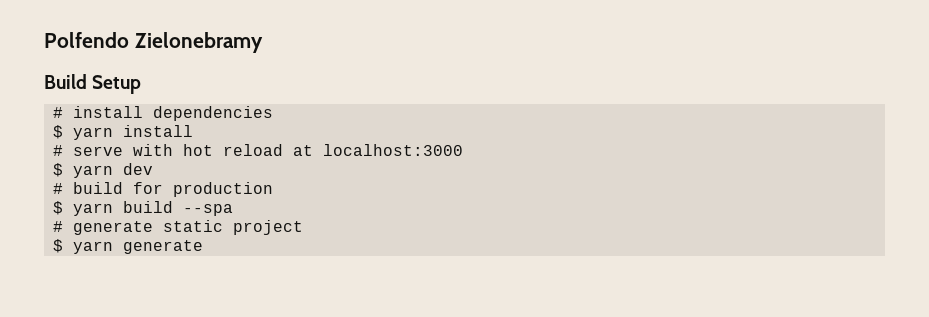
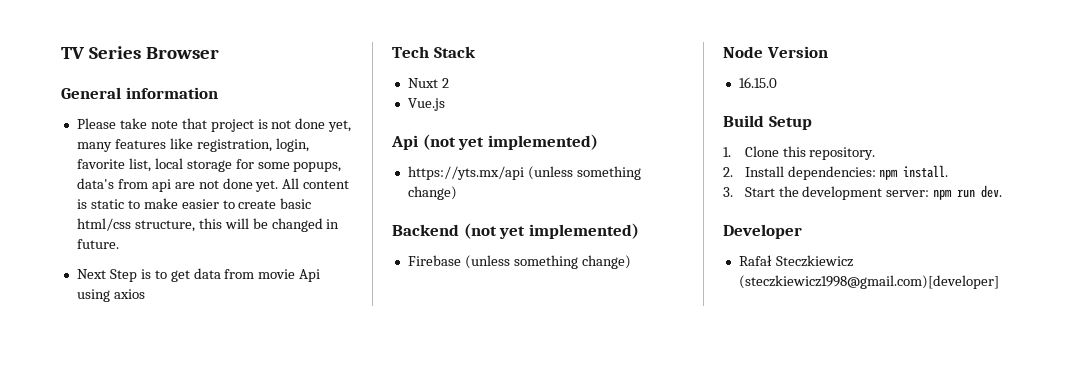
[44,32,263,53] [44,74,142,94] [53,106,273,121] [53,125,193,140] [53,144,463,156] [53,163,153,178] [53,182,273,197] [53,201,233,216] [53,220,303,235] [53,239,203,254] Polfendo Zielonebramy // Build Setup // # install dependencies // $ yarn install // # serve with hot reload at localhost:3000 // $ yarn dev // # build for production // $ yarn build --spa // # generate static project // $ yarn generate -> [61,46,219,59] [61,87,218,99] [76,118,352,132] [76,138,309,152] [76,158,342,172] [76,178,350,192] [76,198,312,209] [76,218,340,232] [76,239,119,249] [76,268,321,282] [76,289,145,302] [392,46,476,58] [407,78,449,88] [407,98,445,111] [391,134,598,150] [407,166,641,180] [407,186,457,200] [392,223,639,239] [407,255,631,269] [723,46,828,58] [738,77,777,88] [723,115,812,130] [723,146,876,160] [723,165,949,180] [723,185,1003,200] [723,224,802,239] [738,255,853,267] [738,275,999,289] TV Series Browser // General information // Please take note that project is not done yet, many features like registration, login, favorite list, local storage for some popups, data's from api are not done yet. All content is static to make easier to create basic html/css structure, this will be changed in future. // Next Step is to get data from movie Api using axios // Tech Stack // Nuxt 2 // Vue.js // Api (not yet implemented) // https://yts.mx/api (unless something change) // Backend (not yet implemented) // Firebase (unless something change) // Node Version // 16.15.0 // Build Setup // 1. Clone this repository. // 2. Install dependencies: npm install. // 3. Start the development server: npm run dev. // Developer // Rafał Steczkiewicz (steczkiewicz1998@gmail.com)[developer]

